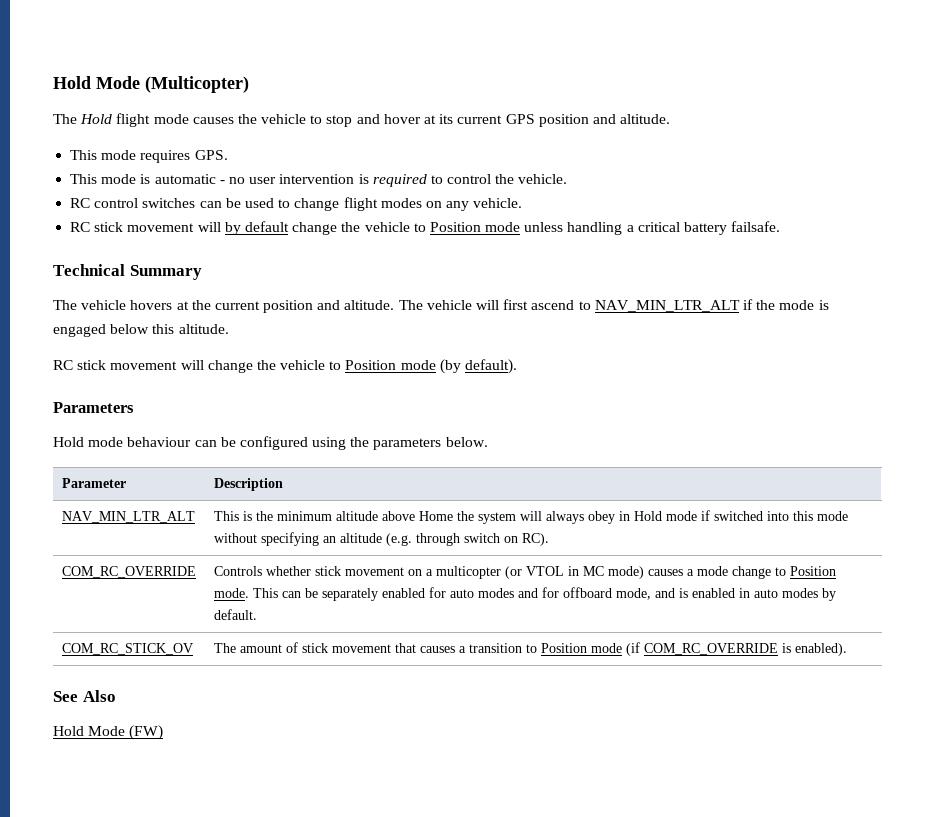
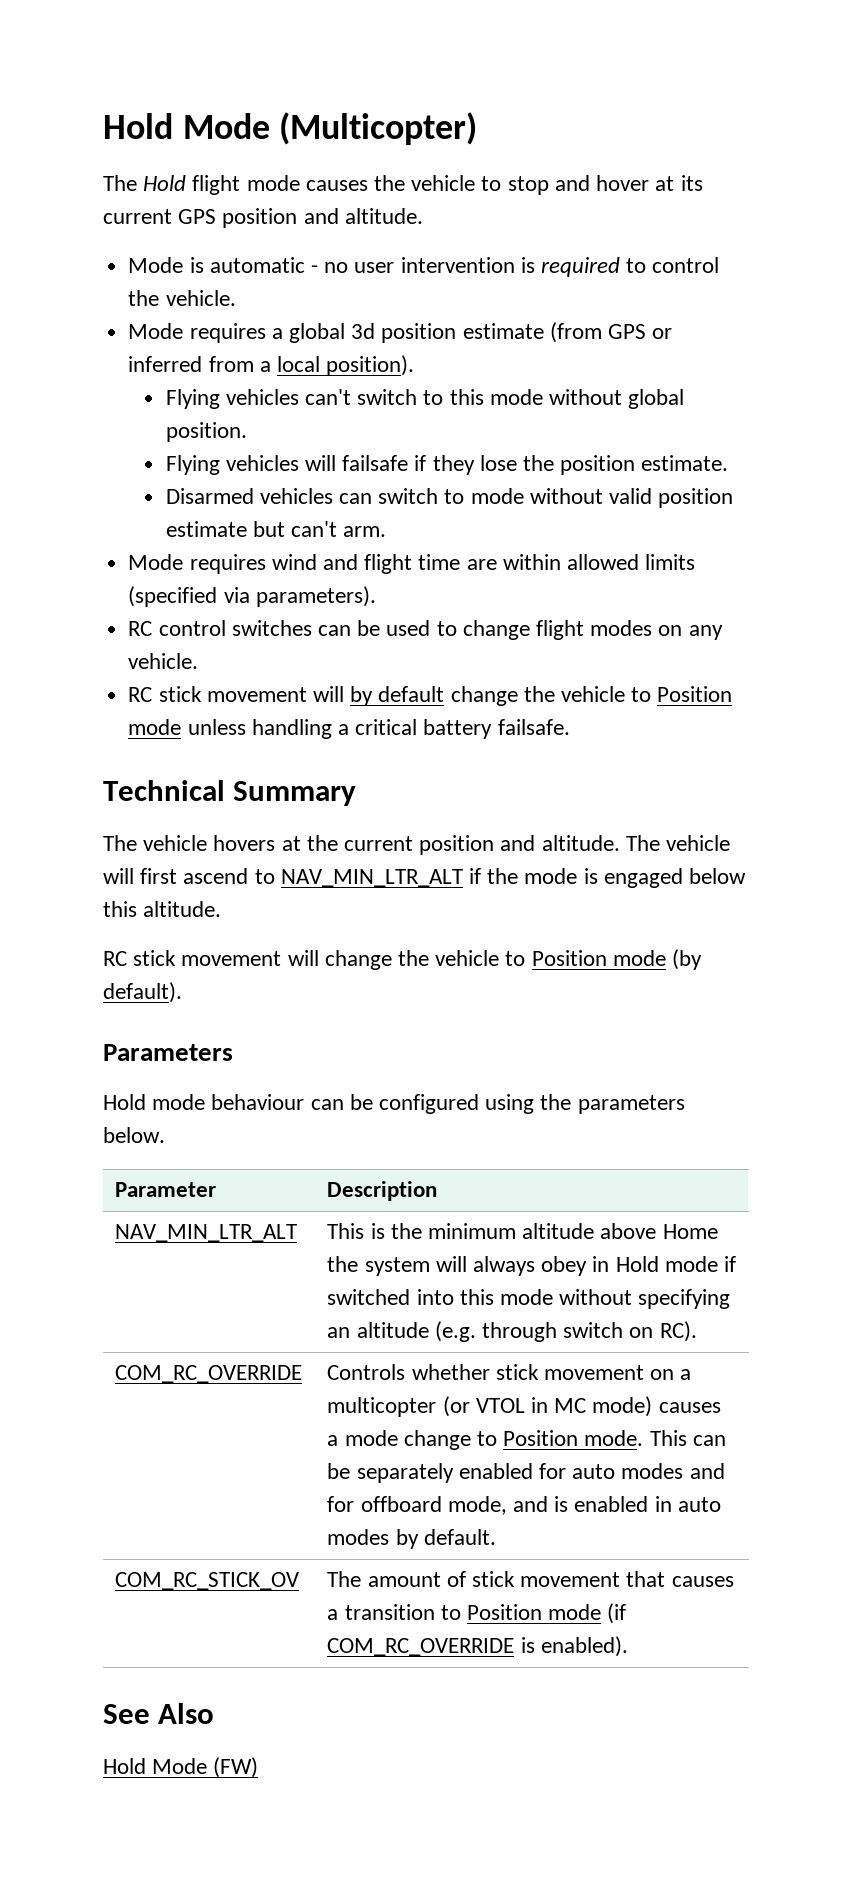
[70,150,228,163] [70,174,137,184] This mode requires GPS. // This mode -> [128,257,184,273] Mode
(568, 179) none -> [128,322,673,343] [128,355,415,376] [165,389,685,409] [165,422,247,442] [165,455,729,475] [165,488,734,508] [165,521,387,537] [128,554,696,574] [128,586,376,607] // Mode requires a global 3d position estimate (from GPS or inferred from a local position). // Flying vehicles can't switch to this mode without global position. // Flying vehicles will failsafe if they lose the position estimate. // Disarmed vehicles can switch to mode without valid position estimate but can't arm. // Mode requires wind and flight time are within allowed limits (specified via parameters).

